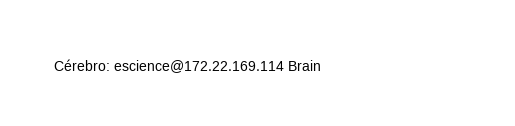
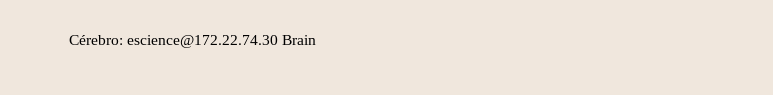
[114,60,284,73] escience@172.22.169.114 -> [127,35,279,48] escience@172.22.74.30

